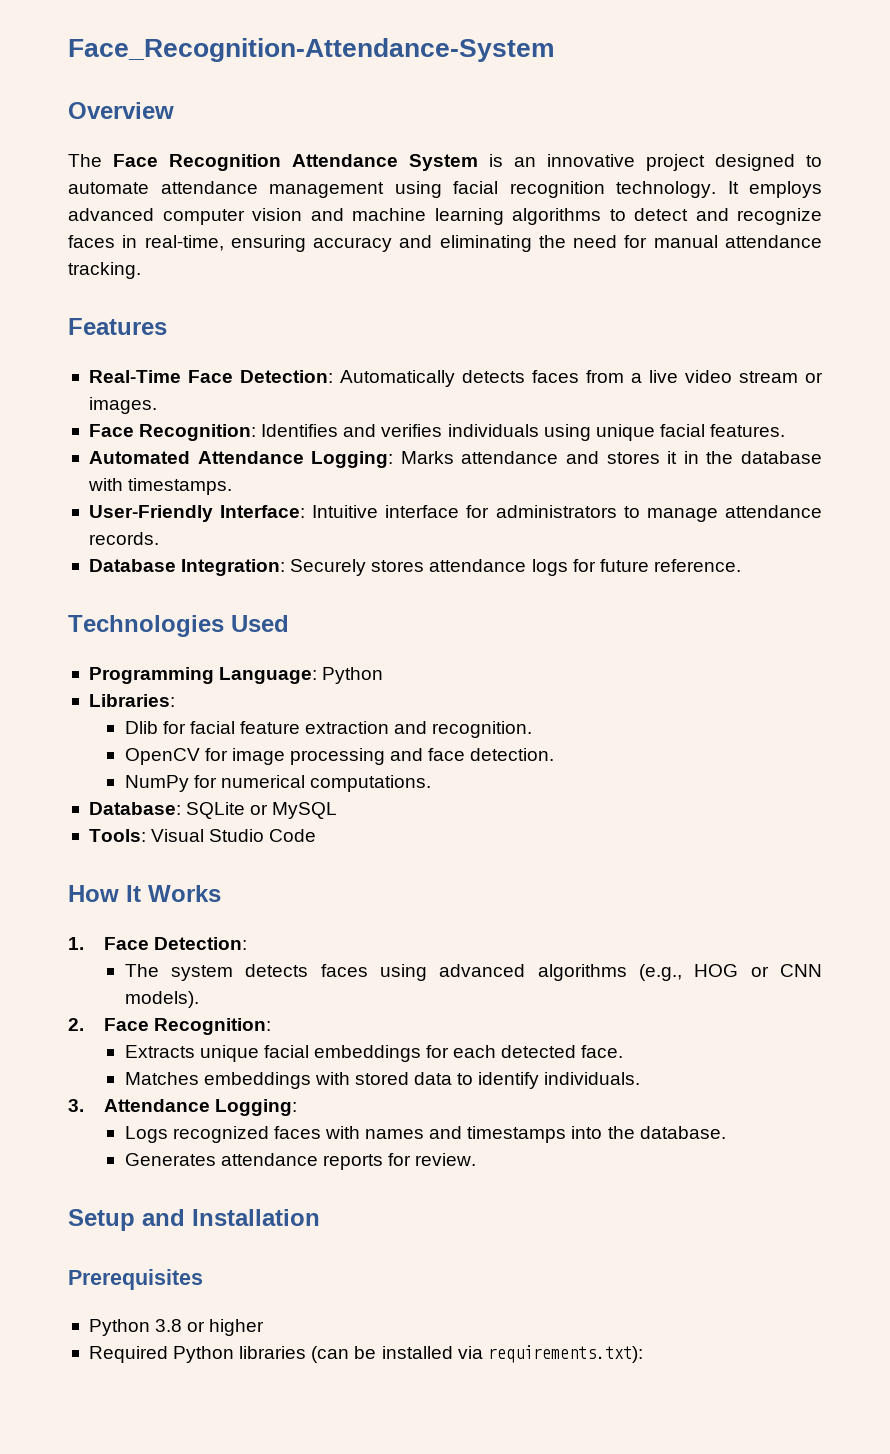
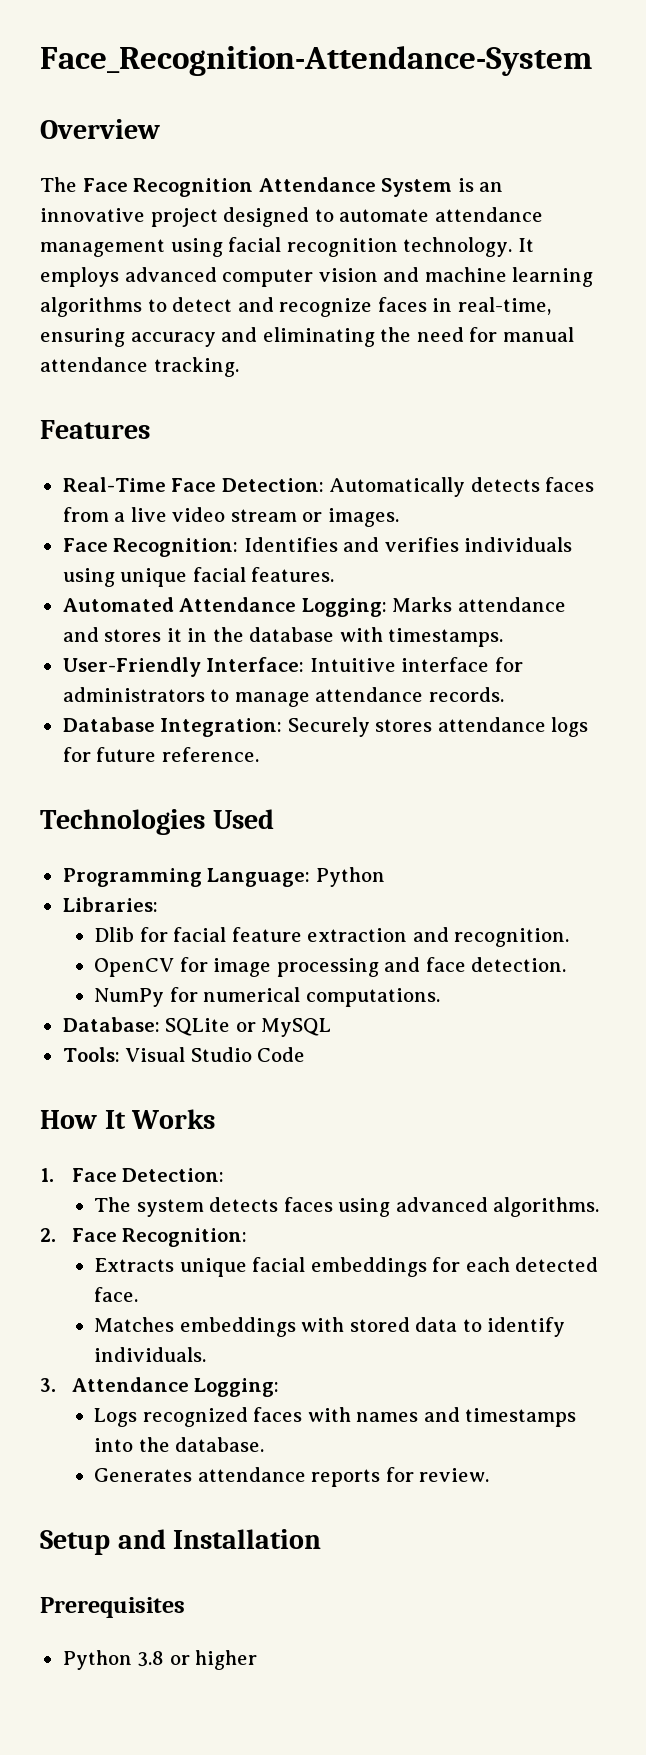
[537,964,823,981] [124,991,199,1008] algorithms (e.g., HOG or CNN models). -> [493,1197,600,1217] algorithms.
[88,1345,643,1363] // Required Python libraries (can be installed via requirements.txt): -> (258, 1660) none

